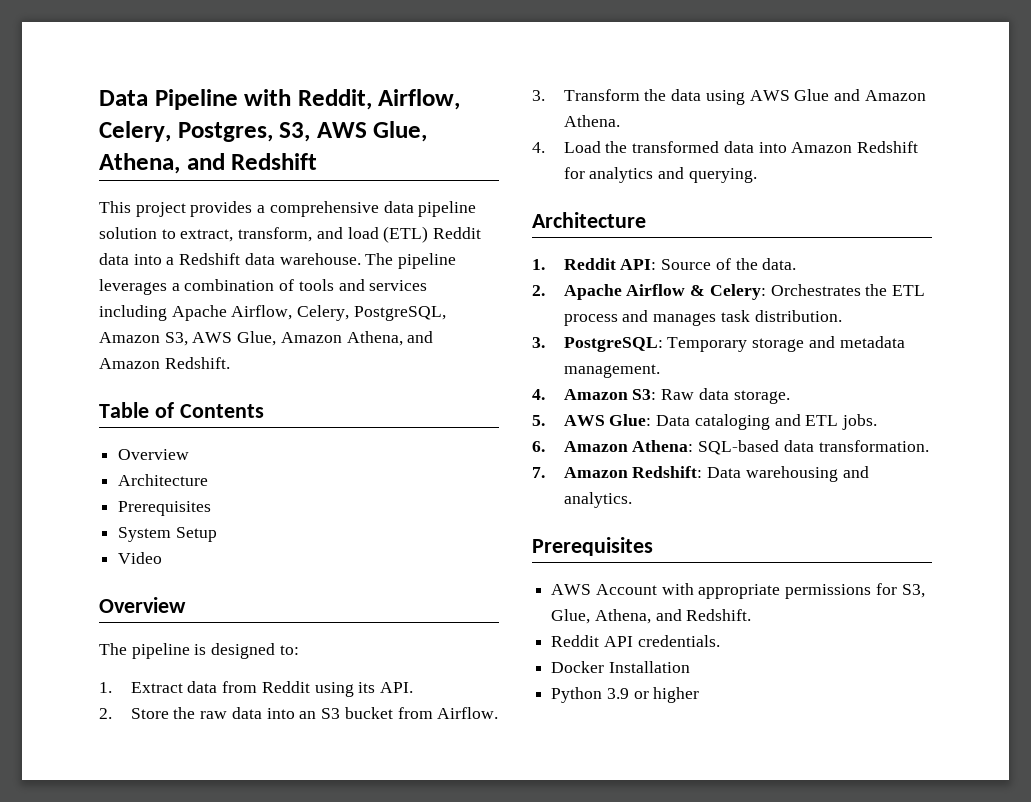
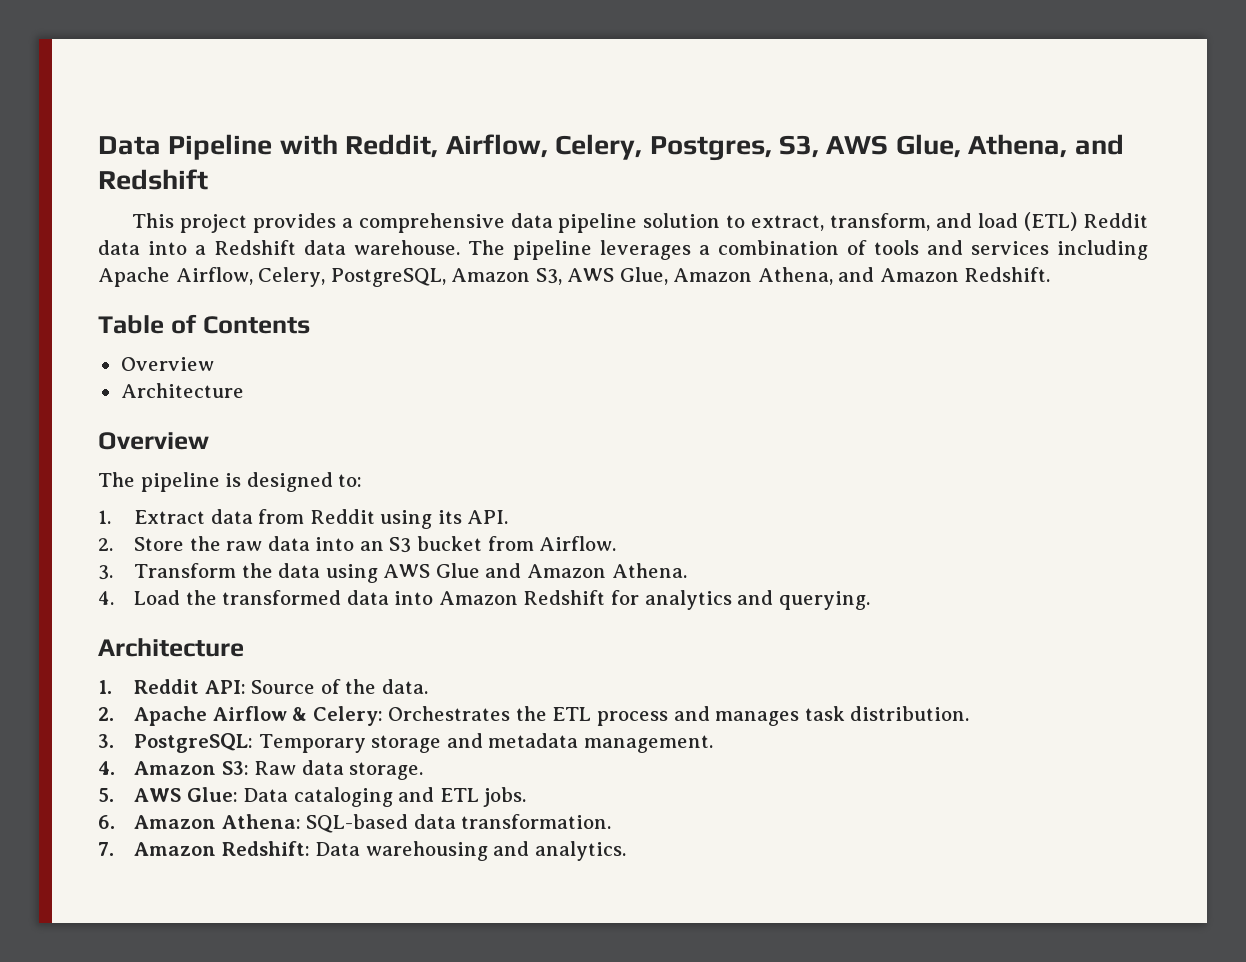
[118,501,212,516] [118,527,217,542] [118,552,163,564] // Prerequisites // System Setup // Video -> (244, 390) none
[532,537,653,556] [551,583,925,599] [551,609,752,624] [551,635,720,647] [551,661,690,673] [551,687,700,703] // Prerequisites // AWS Account with appropriate permissions for S3, Glue, Athena, and Redshift. // Reddit API credentials. // Docker Installation // Python 3.9 or higher -> (626, 851) none

